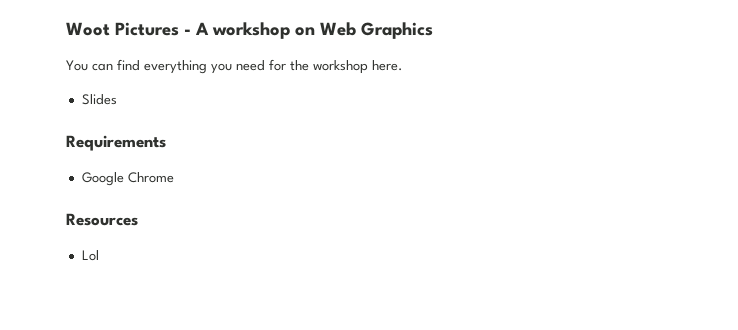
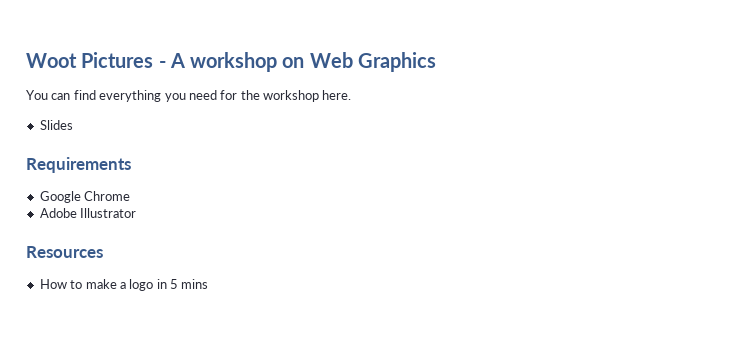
(174, 177) none -> [39,208,137,218] // Adobe Illustrator
[81,250,99,261] Lol -> [39,279,209,291] How to make a logo in 5 mins

